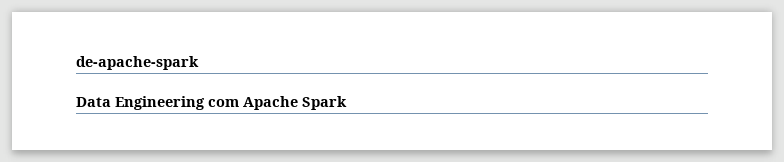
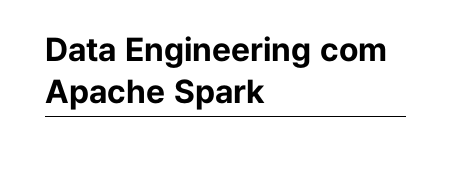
[76,56,199,70] de-apache-spark // -> (45, 49) none

